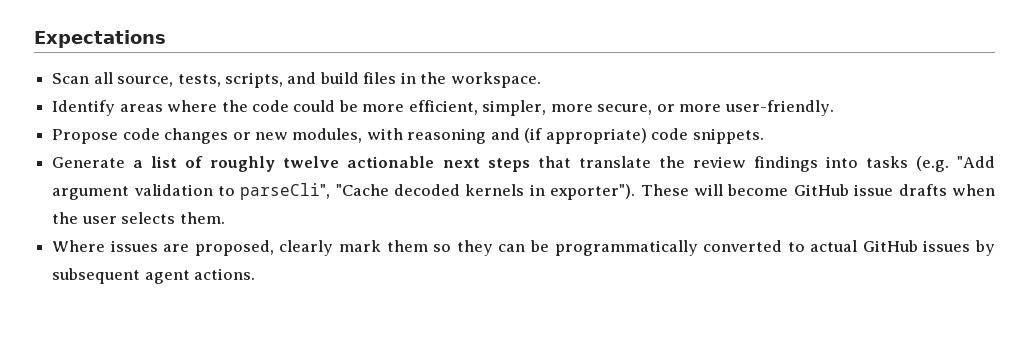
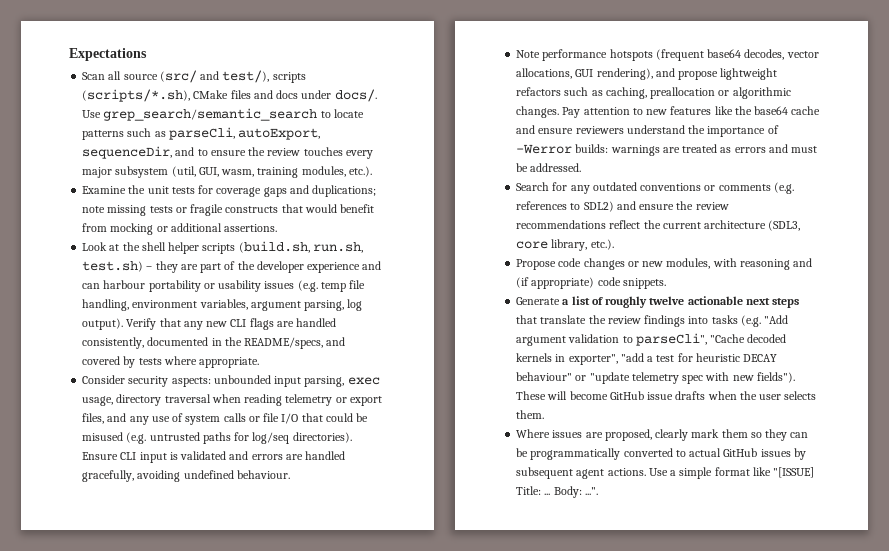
[117,72,541,88] [52,100,834,116] source, tests, scripts, and build files in the workspace. // Identify areas where the code could be more efficient, simpler, more secure, or more user-friendly. -> [123,70,306,83] [82,89,377,102] [82,108,364,121] [82,127,321,140] [82,146,373,159] [82,166,372,178] [82,185,377,197] [82,204,375,216] [82,223,278,235] [82,241,363,254] [82,261,382,273] [82,280,366,292] [82,299,363,311] [82,318,337,330] [82,337,346,349] [82,356,260,368] [82,375,380,387] [82,394,382,406] [82,413,369,425] [82,432,352,444] [82,451,346,463] [82,470,290,482] [516,49,819,61] [516,68,778,80] [516,87,791,99] [516,106,821,118] [516,125,779,137] [516,144,818,156] [516,163,582,172] [516,182,794,194] [516,201,729,212] [516,220,801,231] [516,239,614,251] source (src/ and test/), scripts (scripts/*.sh), CMake files and docs under docs/. Use grep_search/semantic_search to locate patterns such as parseCli, autoExport, sequenceDir, and to ensure the review touches every major subsystem (util, GUI, wasm, training modules, etc.). // Examine the unit tests for coverage gaps and duplications; note missing tests or fragile constructs that would benefit from mocking or additional assertions. // Look at the shell helper scripts (build.sh, run.sh, test.sh) – they are part of the developer experience and can harbour portability or usability issues (e.g. temp file handling, environment variables, argument parsing, log output). Verify that any new CLI flags are handled consistently, documented in the README/specs, and covered by tests where appropriate. // Consider security aspects: unbounded input parsing, exec usage, directory traversal when reading telemetry or export files, and any use of system calls or file I/O that could be misused (e.g. untrusted paths for log/seq directories). Ensure CLI input is validated and errors are handled gracefully, avoiding undefined behaviour. // Note performance hotspots (frequent base64 decodes, vector allocations, GUI rendering), and propose lightweight refactors such as caching, preallocation or algorithmic changes. Pay attention to new features like the base64 cache and ensure reviewers understand the importance of -Werror builds: warnings are treated as errors and must be addressed. // Search for any outdated conventions or comments (e.g. references to SDL2) and ensure the review recommendations reflect the current architecture (SDL3, core library, etc.).
[550,184,636,200] exporter"). -> [568,353,778,365] [516,372,795,384] exporter", "add a test for heuristic DECAY behaviour" or "update telemetry spec with new fields").
(256, 274) none -> [648,467,815,479] [516,486,598,498] Use a simple format like "[ISSUE] Title: ... Body: ...".

